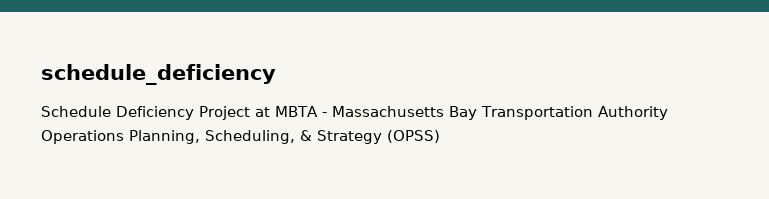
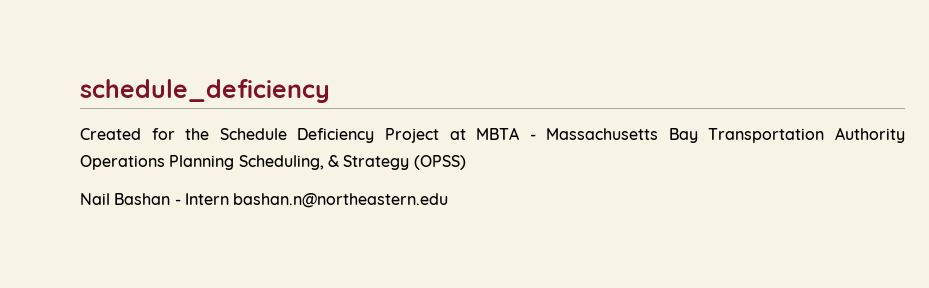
(276, 74) none -> [80,128,210,140] Created for the
[129,130,200,144] Planning, -> [169,155,235,170] Planning
(440, 136) none -> [80,193,449,208] // Nail Bashan - Intern bashan.n@northeastern.edu

